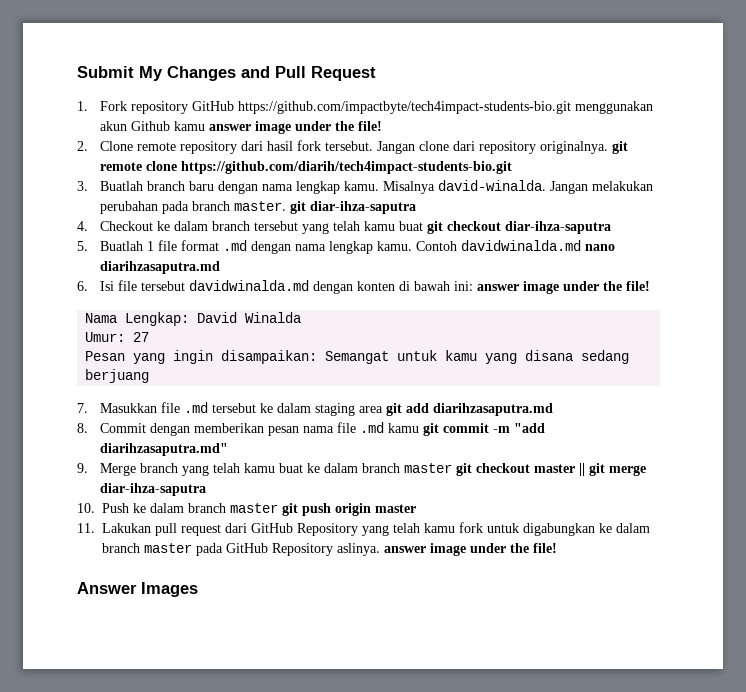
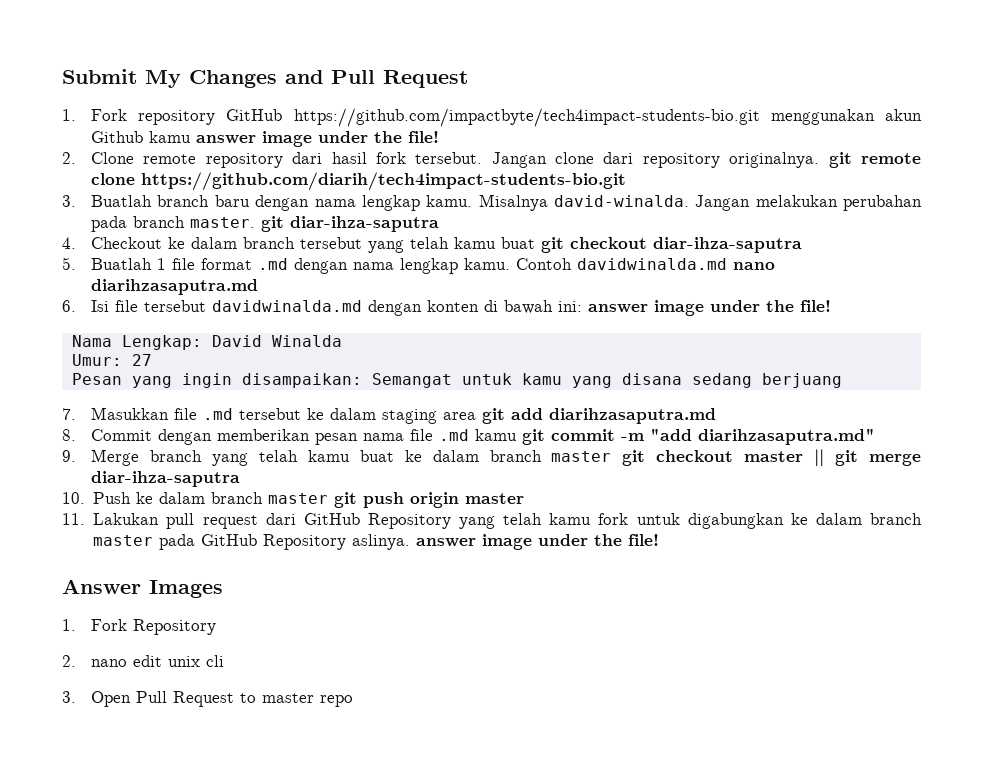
(198, 589) none -> [62,619,217,635] [62,655,225,667] [62,691,354,707] // 1. Fork Repository // 2. nano edit unix cli // 3. Open Pull Request to master repo

